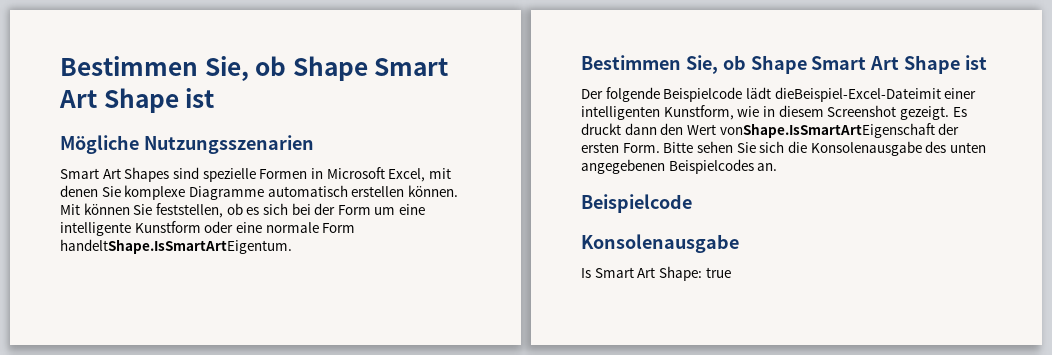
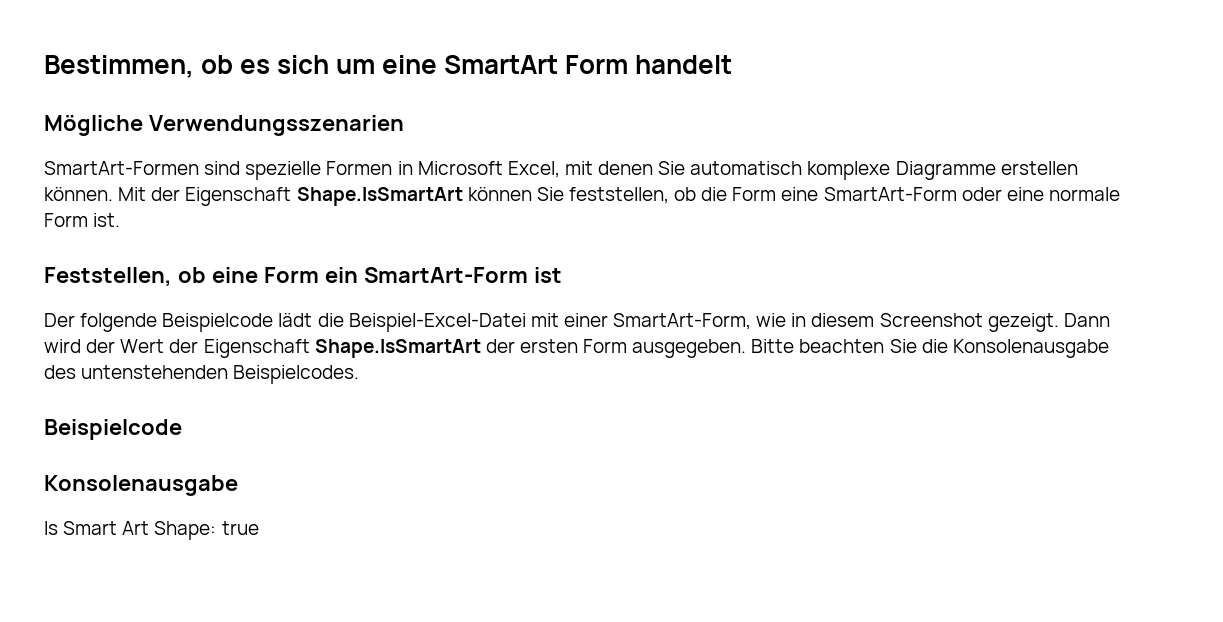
[60,56,449,81] [59,88,215,113] [60,135,314,154] [60,167,170,182] Bestimmen Sie, ob Shape Smart Art Shape ist // Mögliche Nutzungsszenarien // Smart Art Shapes -> [44,55,733,78] [44,115,404,136] [44,161,199,175] Bestimmen, ob es sich um eine SmartArt Form handelt // Mögliche Verwendungsszenarien // SmartArt-Formen
(121, 191) none -> [690,161,803,175] automatisch
[267,185,348,197] automatisch -> (996, 170) none
(80, 209) none -> [151,187,463,206] der Eigenschaft Shape.IsSmartArt
[246,203,426,215] [60,221,356,236] [60,239,292,254] [581,55,961,74] es sich bei der Form um eine intelligente Kunstform oder eine normale Form handeltShape.IsSmartArtEigentum. // Bestimmen Sie, ob Shape Smart Art Shape -> [701,187,1120,201] [44,213,121,227] [44,267,528,287] die Form eine SmartArt-Form oder eine normale Form ist. // Feststellen, ob eine Form ein SmartArt-Form
[774,87,977,102] [581,105,734,120] dieBeispiel-Excel-Dateimit einer intelligenten Kunstform, -> [317,313,752,332] die Beispiel-Excel-Datei mit einer SmartArt-Form,
[952,107,967,117] [581,123,960,138] [581,141,986,156] [581,159,778,174] Es druckt dann den Wert vonShape.IsSmartArtEigenschaft der ersten Form. Bitte sehen Sie sich die Konsolenausgabe des unten angegebenen Beispielcodes an. -> [1063,313,1110,327] [44,339,1109,358] [44,365,360,384] Dann wird der Wert der Eigenschaft Shape.IsSmartArt der ersten Form ausgegeben. Bitte beachten Sie die Konsolenausgabe des untenstehenden Beispielcodes.

